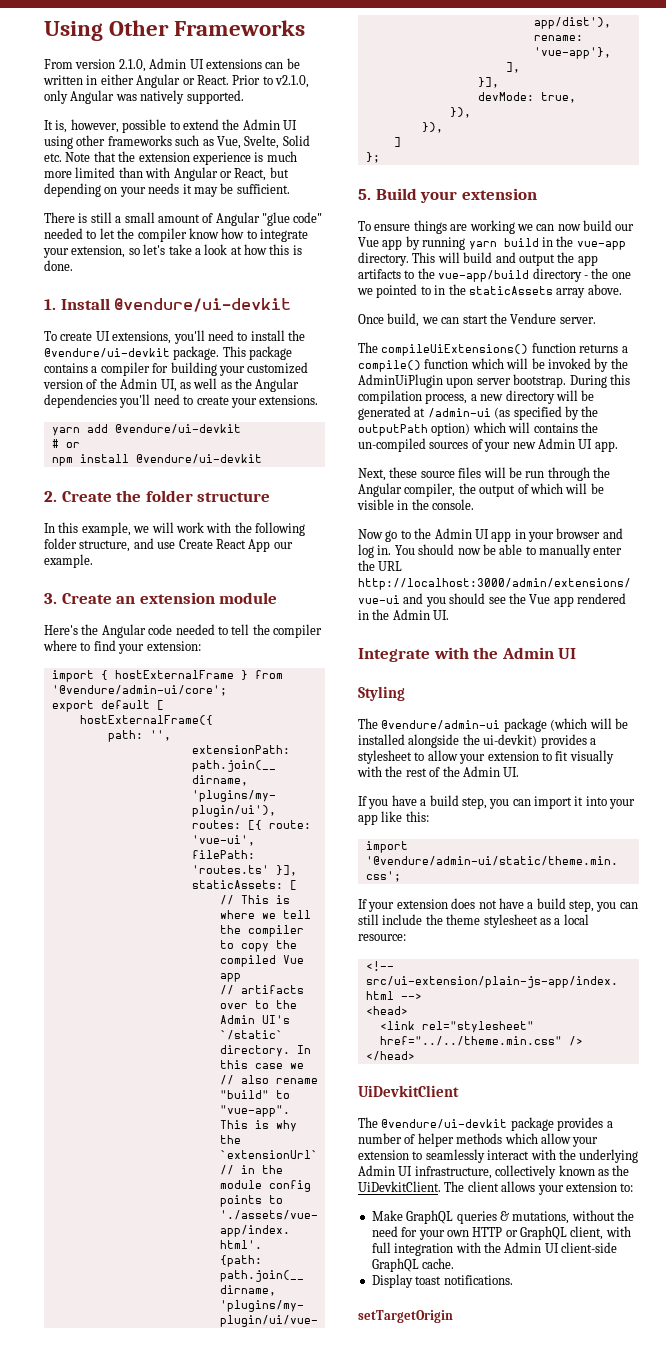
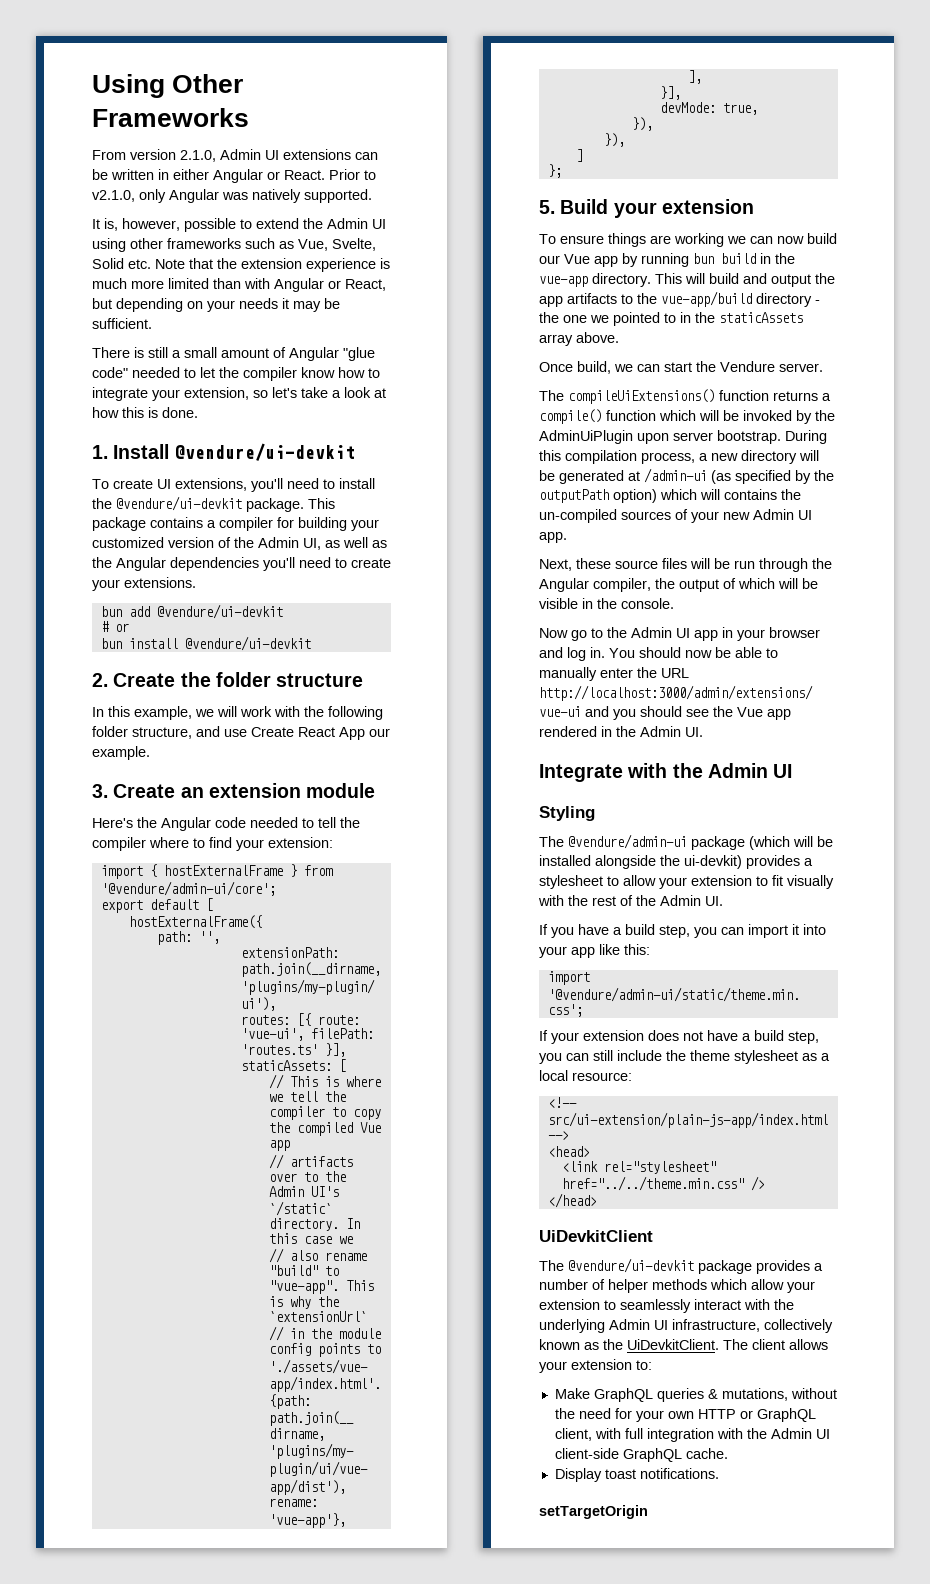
[51,427,80,436] yarn -> [100,606,122,617] bun
[51,457,73,466] npm -> [100,638,122,649] bun
[468,241,497,250] yarn -> [693,253,714,264] bun

